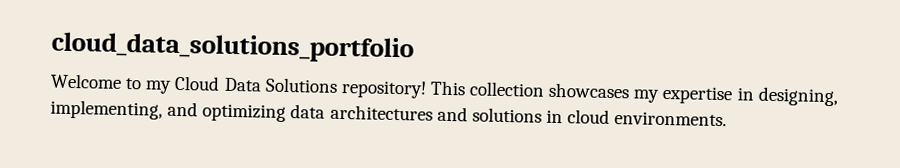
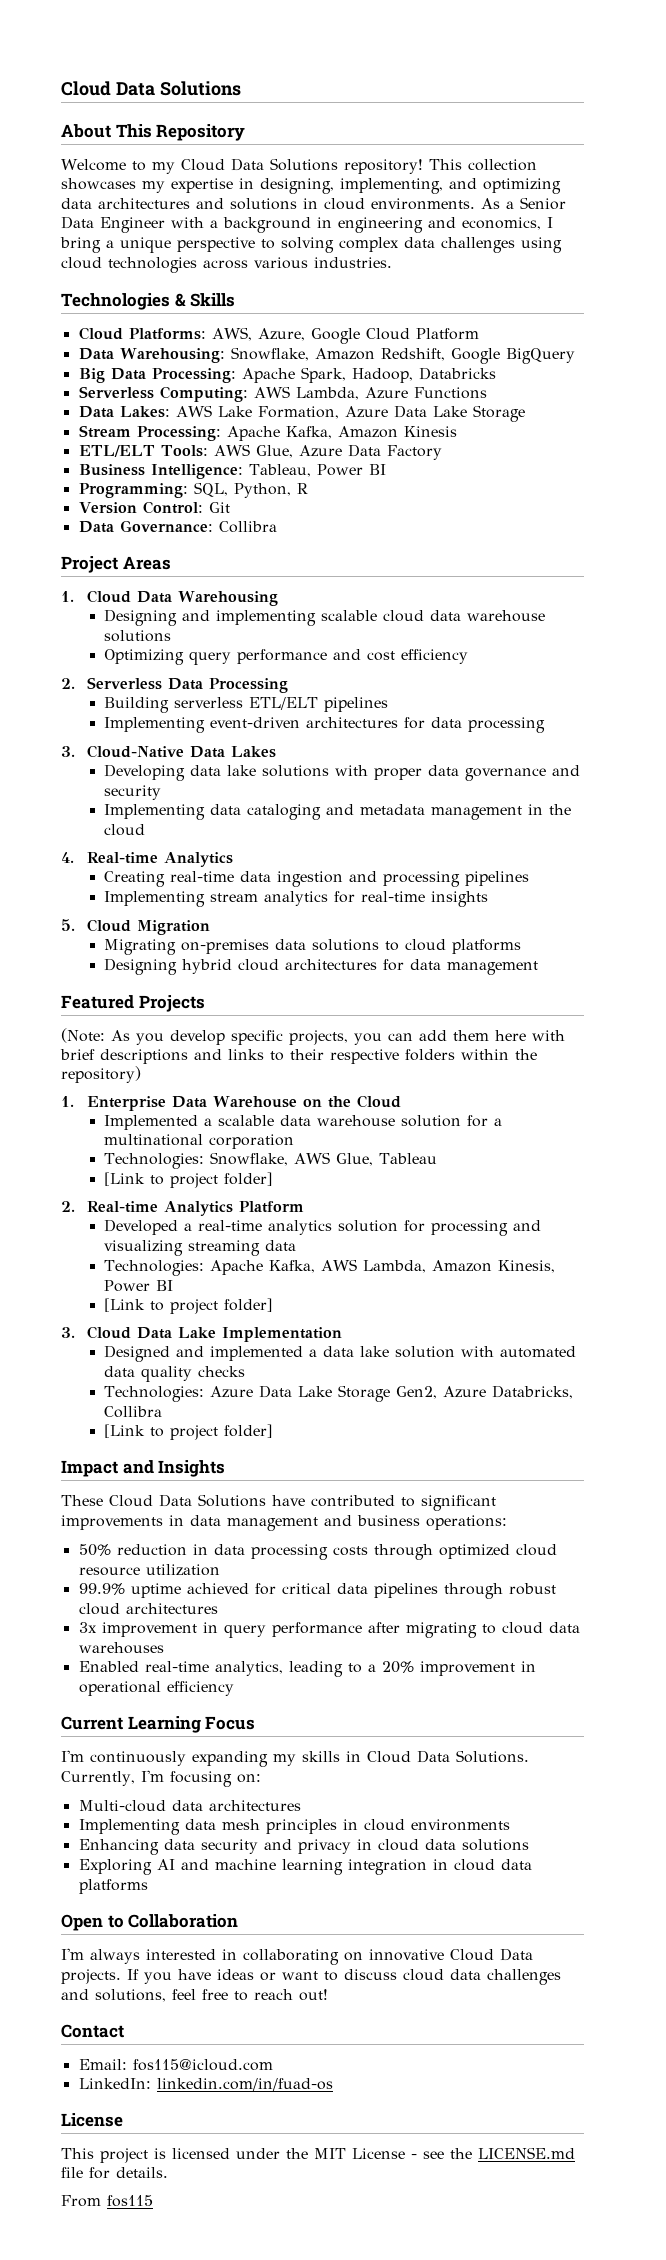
[51,31,414,64] cloud_data_solutions_portfolio -> [61,81,241,96] [61,124,246,141] Cloud Data Solutions // About This Repository
(728, 119) none -> [481,197,566,210] [61,216,553,233] [60,237,562,253] [61,257,392,273] [61,293,236,310] [78,327,479,344] [78,347,575,364] [78,367,496,383] [78,386,487,402] [78,405,525,422] [78,425,457,441] [78,444,442,460] [78,464,386,479] [78,482,308,498] [78,501,230,514] [78,520,277,533] [61,556,171,573] [61,590,278,606] [104,609,546,626] [104,630,172,642] [104,649,469,665] [61,677,288,693] [104,697,389,713] [104,717,546,733] [61,745,276,758] [104,764,581,781] [104,785,162,800] [104,804,572,820] [104,824,146,836] [61,852,233,867] [104,871,530,887] [104,891,489,907] [61,919,210,935] [104,939,522,955] [104,958,539,975] [61,995,205,1012] [61,1028,565,1045] [60,1049,537,1064] [61,1066,141,1083] [61,1095,401,1111] [104,1115,503,1130] [104,1134,295,1149] [104,1152,438,1169] [104,1172,274,1188] [61,1201,304,1216] [104,1219,542,1236] [104,1240,297,1256] [104,1259,556,1276] [104,1280,174,1292] [104,1298,274,1314] [61,1326,342,1342] [104,1345,577,1362] [104,1366,246,1382] [104,1385,574,1402] [104,1406,163,1418] [104,1424,274,1440] [61,1460,226,1477] [61,1494,496,1511] [61,1515,507,1531] [78,1544,557,1560] [78,1564,220,1576] [78,1583,556,1599] [78,1603,218,1615] [78,1622,580,1638] [78,1642,164,1654] [78,1661,536,1677] [78,1681,234,1696] [61,1716,256,1733] [61,1750,529,1767] [61,1770,261,1787] [78,1800,301,1812] [78,1819,510,1835] [78,1839,529,1855] [78,1859,532,1875] [78,1879,148,1894] [61,1914,239,1931] [61,1948,533,1965] [61,1969,561,1985] [61,1989,328,2002] [61,2024,124,2038] [78,2059,273,2071] [78,2078,333,2091] [61,2113,123,2127] [61,2147,575,2163] [61,2167,168,2179] [61,2195,153,2207] As a Senior Data Engineer with a background in engineering and economics, I bring a unique perspective to solving complex data challenges using cloud technologies across various industries. // Technologies & Skills // Cloud Platforms: AWS, Azure, Google Cloud Platform // Data Warehousing: Snowflake, Amazon Redshift, Google BigQuery // Big Data Processing: Apache Spark, Hadoop, Databricks // Serverless Computing: AWS Lambda, Azure Functions // Data Lakes: AWS Lake Formation, Azure Data Lake Storage // Stream Processing: Apache Kafka, Amazon Kinesis // ETL/ELT Tools: AWS Glue, Azure Data Factory // Business Intelligence: Tableau, Power BI // Programming: SQL, Python, R // Version Control: Git // Data Governance: Collibra // Project Areas // 1. Cloud Data Warehousing // Designing and implementing scalable cloud data warehouse solutions // Optimizing query performance and cost efficiency // 2. Serverless Data Processing // Building serverless ETL/ELT pipelines // Implementing event-driven architectures for data processing // 3. Cloud-Native Data Lakes // Developing data lake solutions with proper data governance and security // Implementing data cataloging and metadata management in the cloud // 4. Real-time Analytics // Creating real-time data ingestion and processing pipelines // Implementing stream analytics for real-time insights // 5. Cloud Migration // Migrating on-premises data solutions to cloud platforms // Designing hybrid cloud architectures for data management // Featured Projects // (Note: As you develop specific projects, you can add them here with brief descriptions and links to their respective folders within the repository) // 1. Enterprise Data Warehouse on the Cloud // Implemented a scalable data warehouse solution for a multinational corporation // Technologies: Snowflake, AWS Glue, Tableau // [Link to project folder] // 2. Real-time Analytics Platform // Developed a real-time analytics solution for processing and visualizing streaming data // Technologies: Apache Kafka, AWS Lambda, Amazon Kinesis, Power BI // [Link to project folder] // 3. Cloud Data Lake Implementation // Designed and implemented a data lake solution with automated data quality checks // Technologies: Azure Data Lake Storage Gen2, Azure Databricks, Collibra // [Link to project folder] // Impact and Insights // These Cloud Data Solutions have contributed to significant improvements in data management and business operations: // 50% reduction in data processing costs through optimized cloud resource utilization // 99.9% uptime achieved for critical data pipelines through robust cloud architectures // 3x improvement in query performance after migrating to cloud data warehouses // Enabled real-time analytics, leading to a 20% improvement in operational efficiency // Current Learning Focus // I'm continuously expanding my skills in Cloud Data Solutions. Currently, I'm focusing on: // Multi-cloud data architectures // Implementing data mesh principles in cloud environments // Enhancing data security and privacy in cloud data solutions // Exploring AI and machine learning integration in cloud data platforms // Open to Collaboration // I'm always interested in collaborating on innovative Cloud Data projects. If you have ideas or want to discuss cloud data challenges and solutions, feel free to reach out! // Contact // Email: fos115@icloud.com // LinkedIn: linkedin.com/in/fuad-os // License // This project is licensed under the MIT License - see the LICENSE.md file for details. // From fos115

